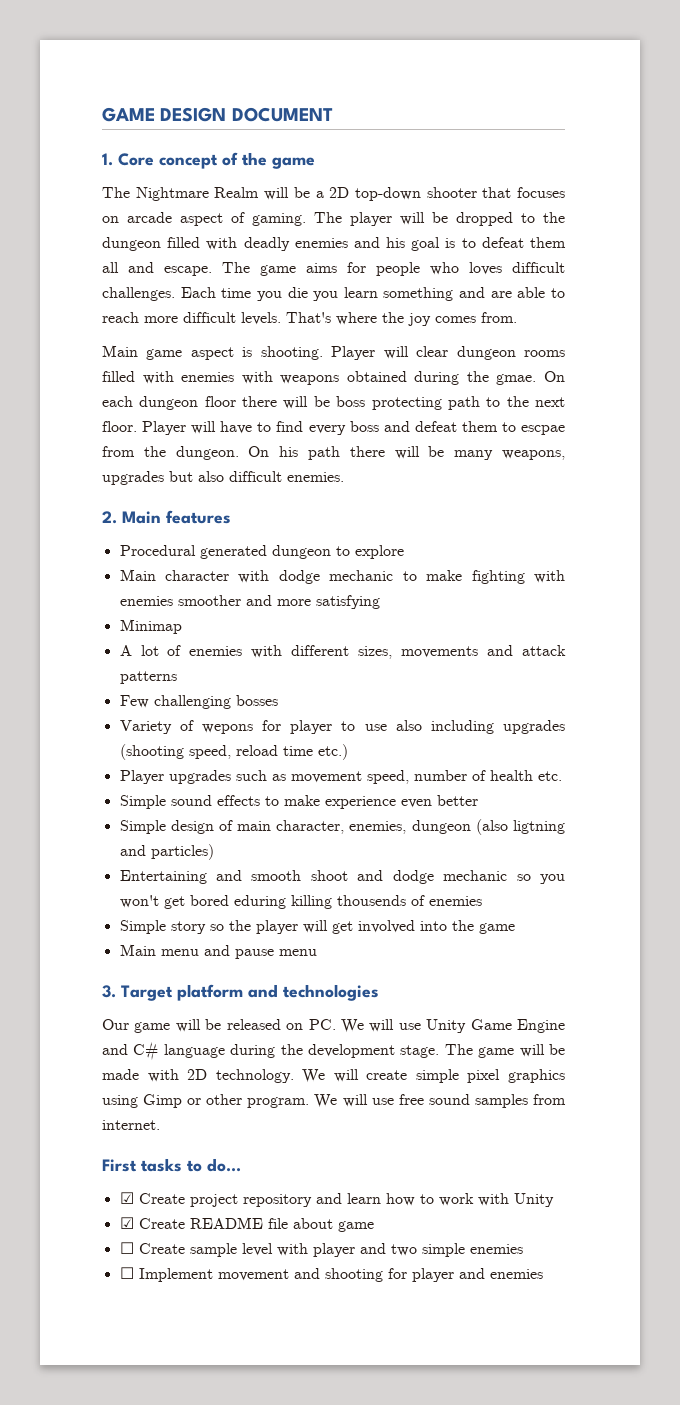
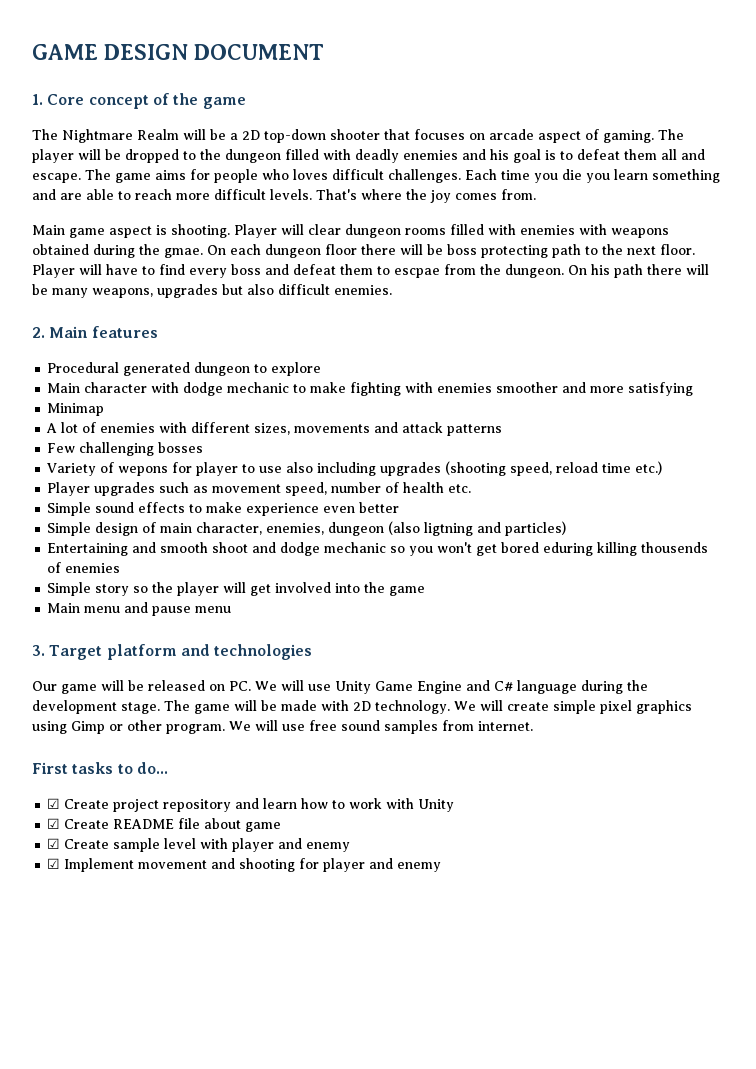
[119,1242,134,1254] ☐ -> [47,838,61,849] ☑
[390,1243,523,1257] [119,1267,134,1279] two simple enemies // ☐ -> [306,842,351,852] [47,858,61,869] enemy // ☑
[489,1269,543,1279] enemies -> [397,862,442,872] enemy

